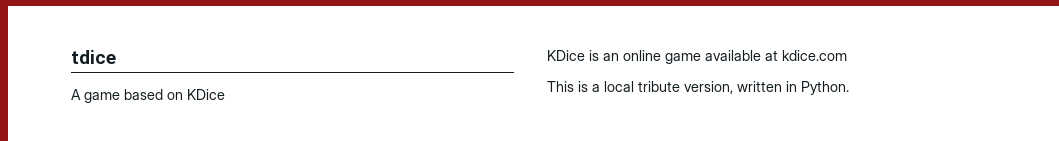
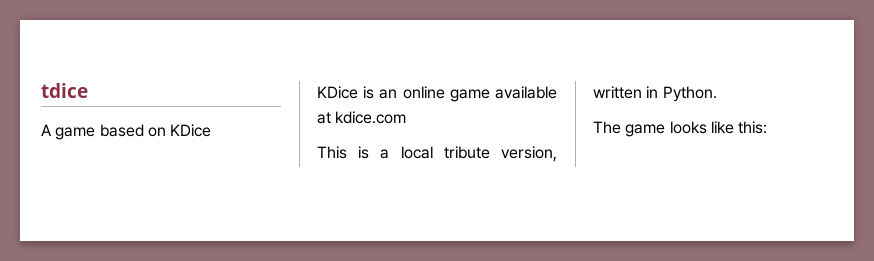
(849, 88) none -> [593,121,768,137] // The game looks like this:

